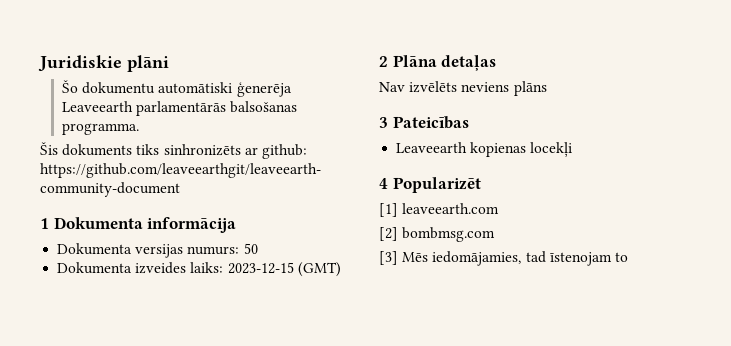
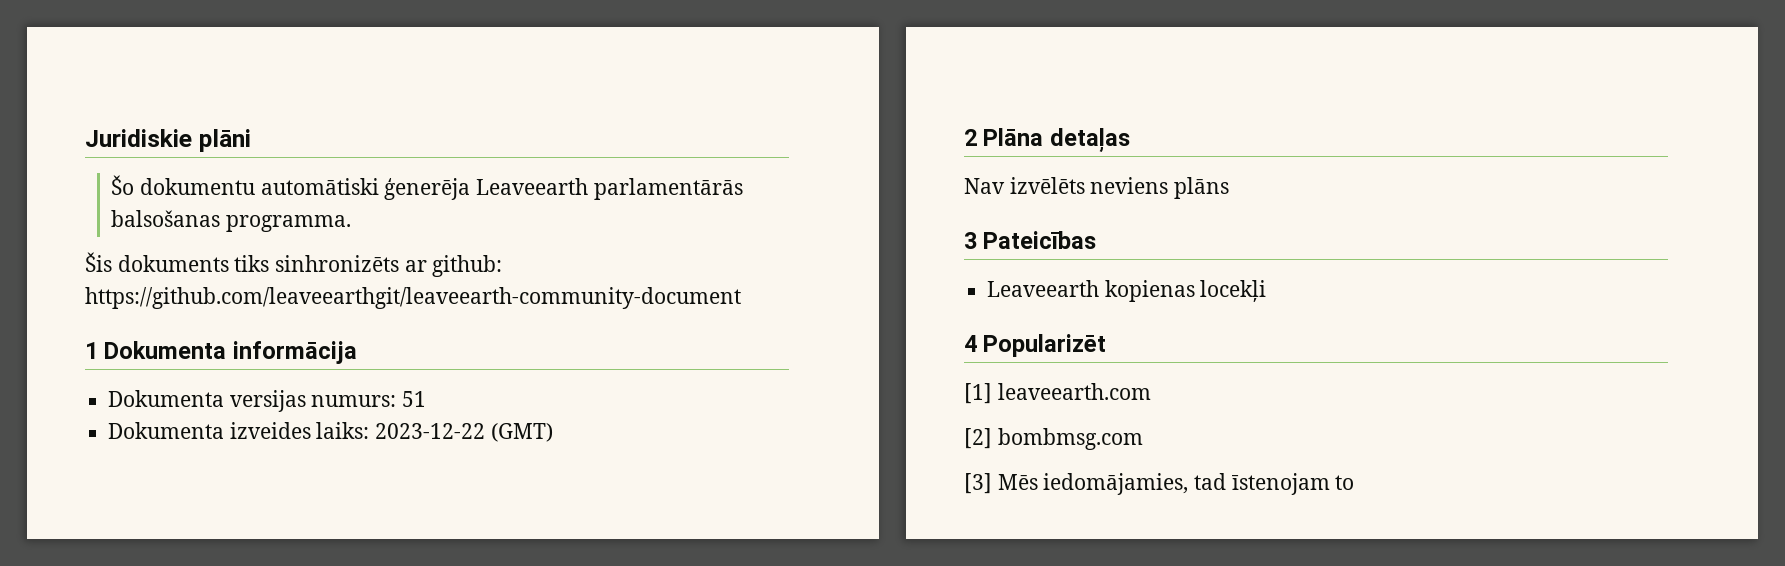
[243,243,258,254] 50 -> [402,391,427,407] 51
[227,262,294,274] 2023-12-15 -> [375,423,486,439] 2023-12-22

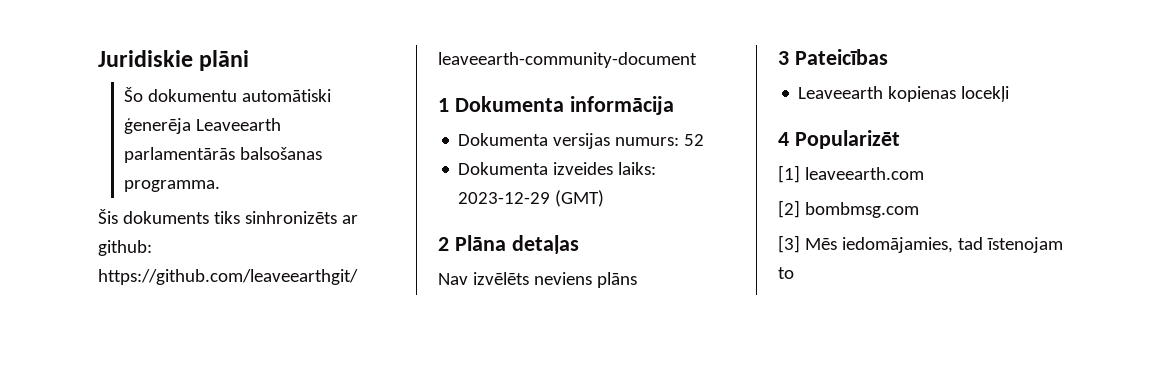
[402,391,427,407] 51 -> [684,134,705,146] 52
[375,423,486,439] 2023-12-22 -> [458,192,551,204] 2023-12-29

